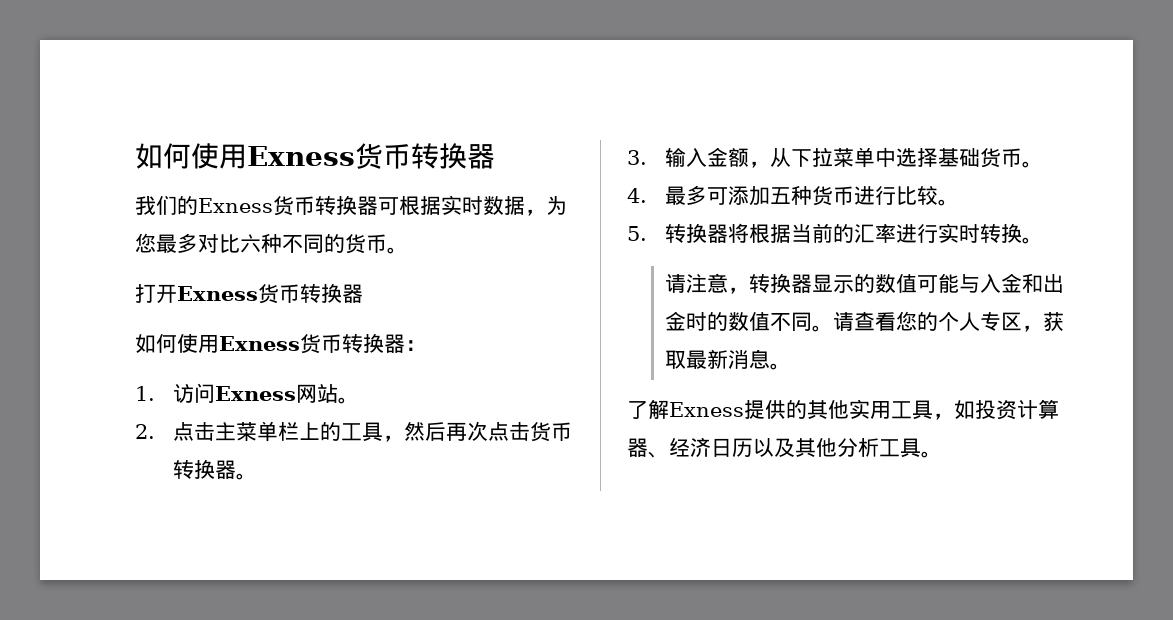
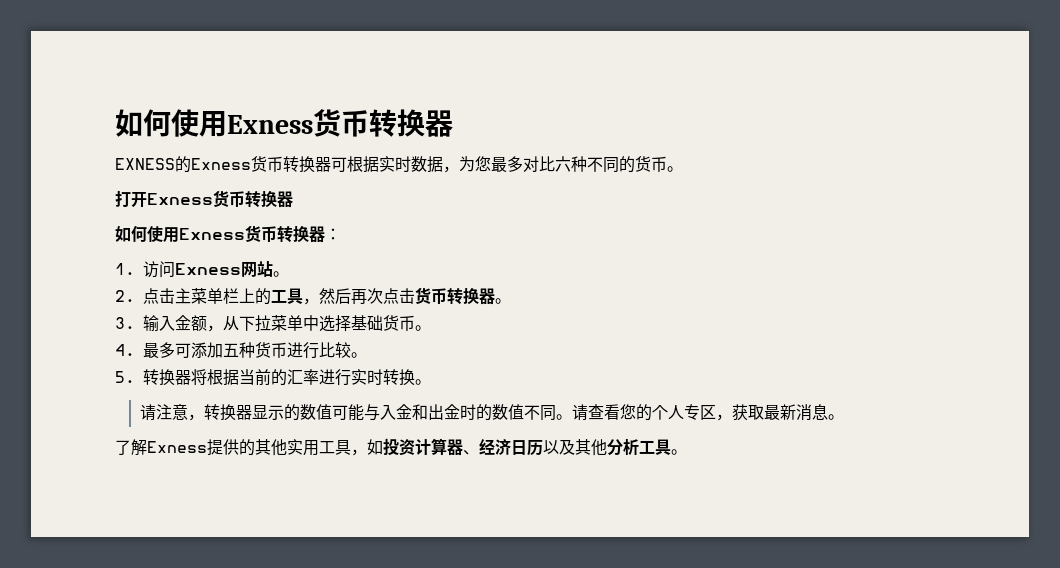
[135,195,177,215] 我们 -> [115,158,175,170] EXNESS

